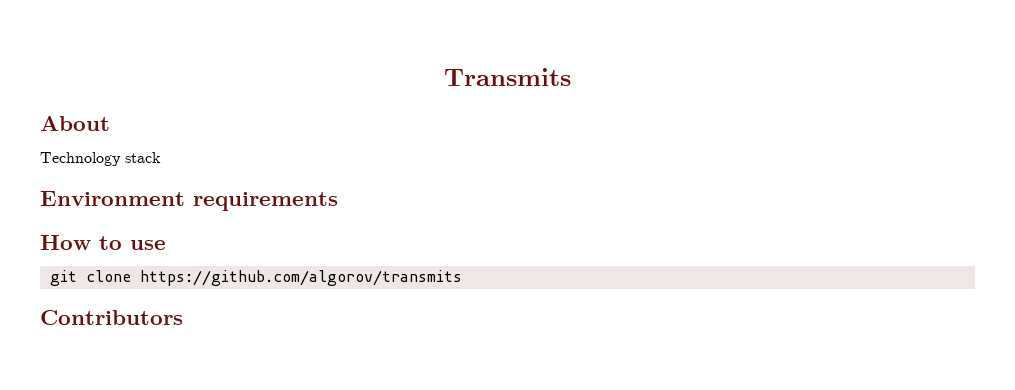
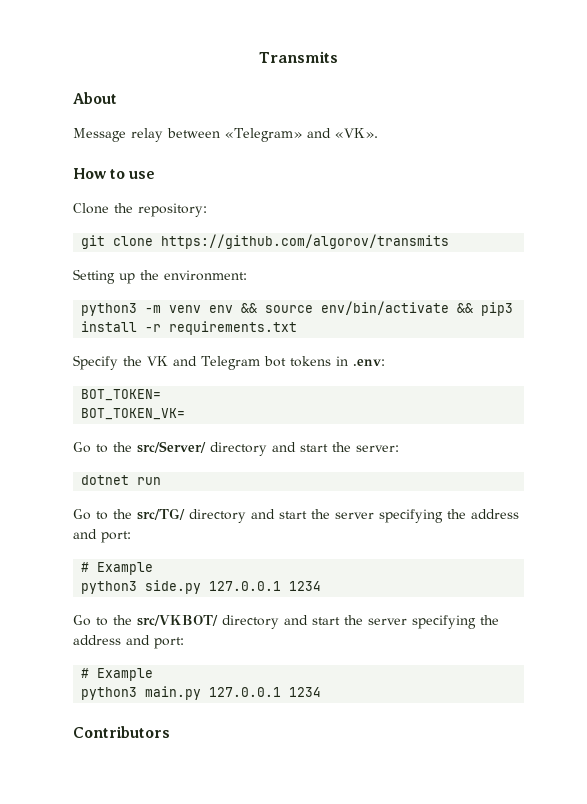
[40,152,161,166] [40,191,338,211] Technology stack // Environment requirements -> [73,128,378,142] Message relay between «Telegram» and «VK».
(166, 245) none -> [73,203,207,217] // Clone the repository:
(462, 278) none -> [73,269,247,284] [81,301,514,316] [81,321,298,335] [73,355,385,370] [81,389,162,401] [81,408,186,420] [73,441,399,456] [81,475,162,485] [73,508,519,523] [73,529,131,543] [81,562,154,575] [81,580,322,594] [73,615,499,629] [73,635,184,649] [81,668,154,681] [81,686,322,700] // Setting up the environment: // python3 -m venv env && source env/bin/activate && pip3 install -r requirements.txt // Specify the VK and Telegram bot tokens in .env: // BOT_TOKEN= // BOT_TOKEN_VK= // Go to the src/Server/ directory and start the server: // dotnet run // Go to the src/TG/ directory and start the server specifying the address and port: // # Example // python3 side.py 127.0.0.1 1234 // Go to the src/VKBOT/ directory and start the server specifying the address and port: // # Example // python3 main.py 127.0.0.1 1234

